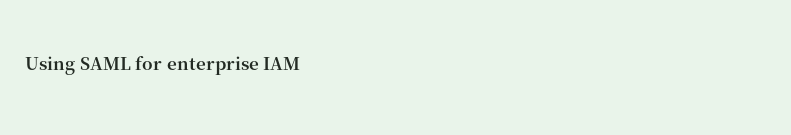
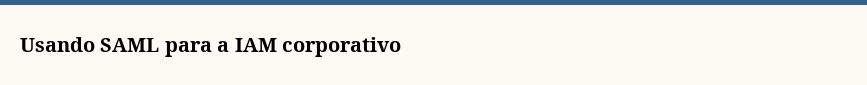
[25,56,301,75] Using SAML for enterprise IAM -> [20,37,401,57] Usando SAML para a IAM corporativo

